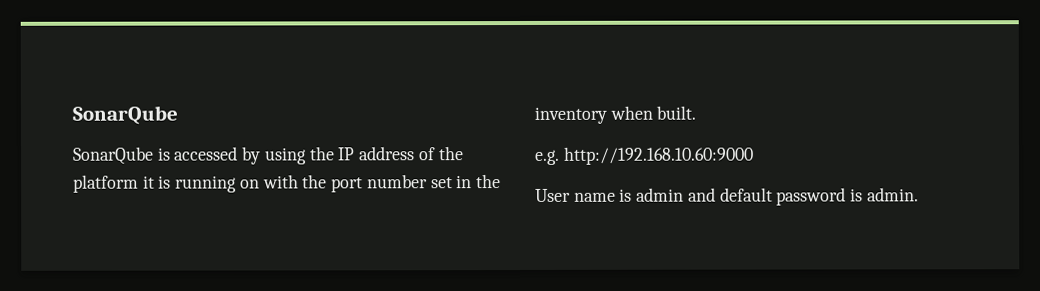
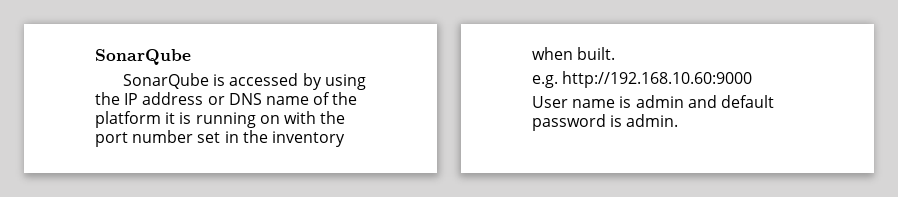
(416, 153) none -> [207,93,309,105] or DNS name

